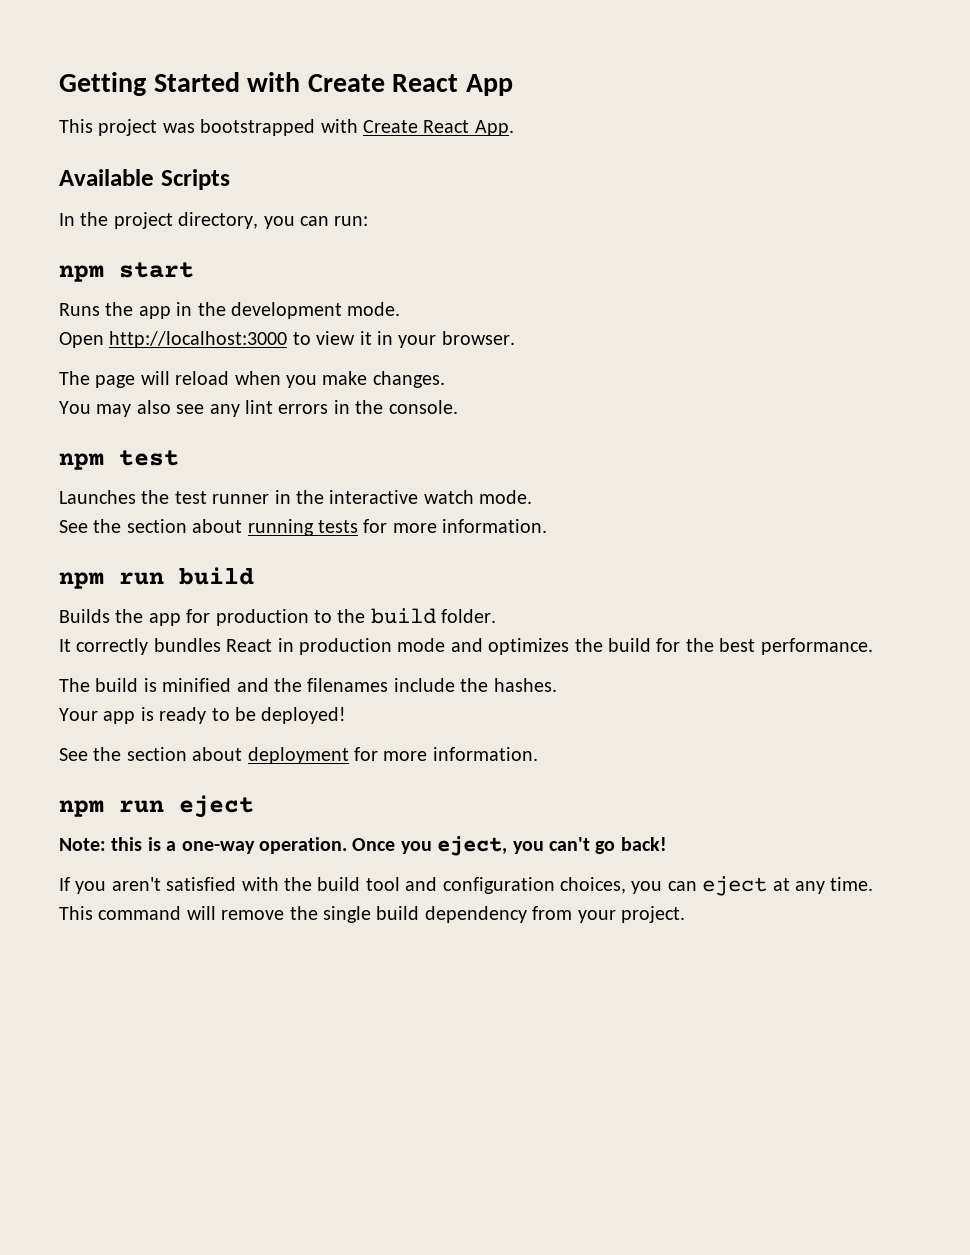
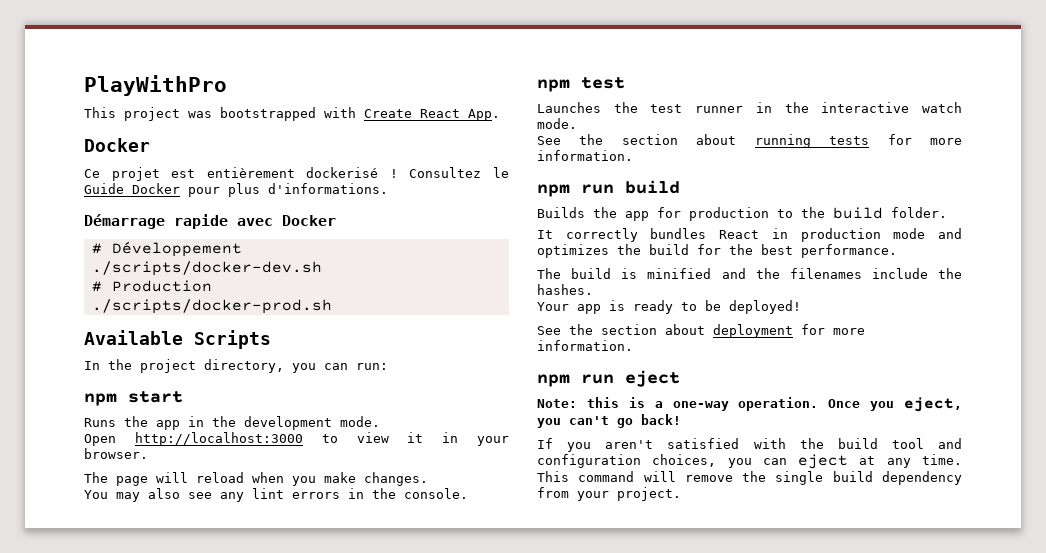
[59,72,513,96] Getting Started with Create React App -> [84,75,227,96] PlayWithPro
(514, 128) none -> [84,138,150,152] [84,167,509,181] [84,183,388,197] [84,214,336,229] [91,241,242,257] [91,261,322,276] [91,280,212,292] [91,299,332,314] // Docker // Ce projet est entièrement dockerisé ! Consultez le Guide Docker pour plus d'informations. // Démarrage rapide avec Docker // # Développement // ./scripts/docker-dev.sh // # Production // ./scripts/docker-prod.sh

